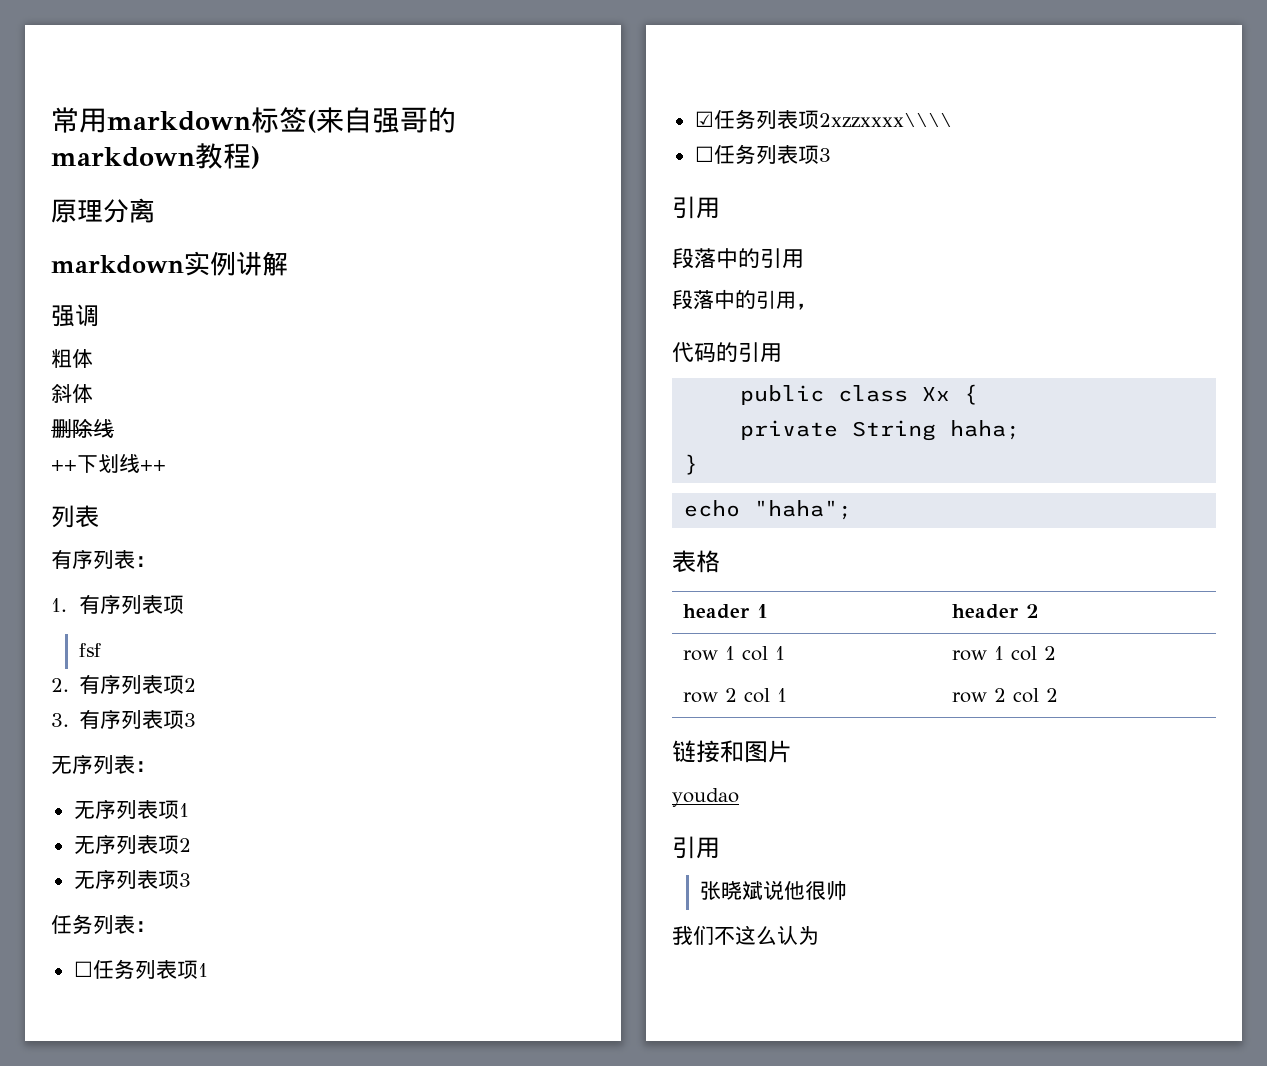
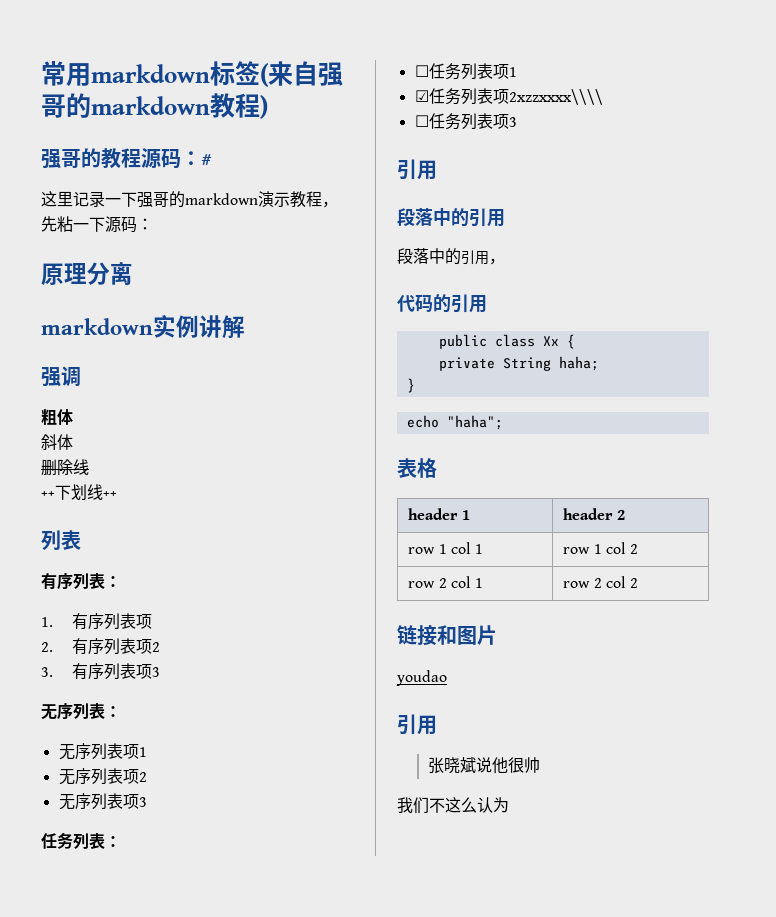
(260, 157) none -> [41,148,212,169] [41,191,338,208] [41,216,153,233] // 强哥的教程源码：# // 这里记录一下强哥的markdown演示教程，先粘一下源码：
[78,643,101,657] // fsf -> (153, 621) none

